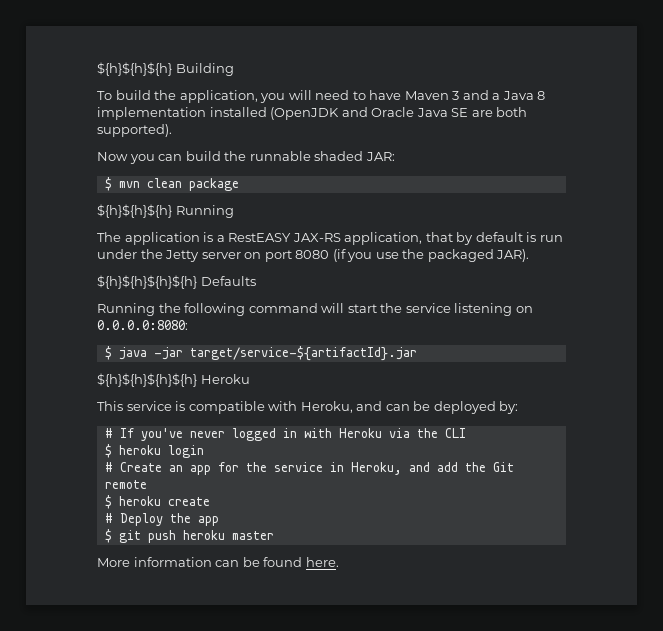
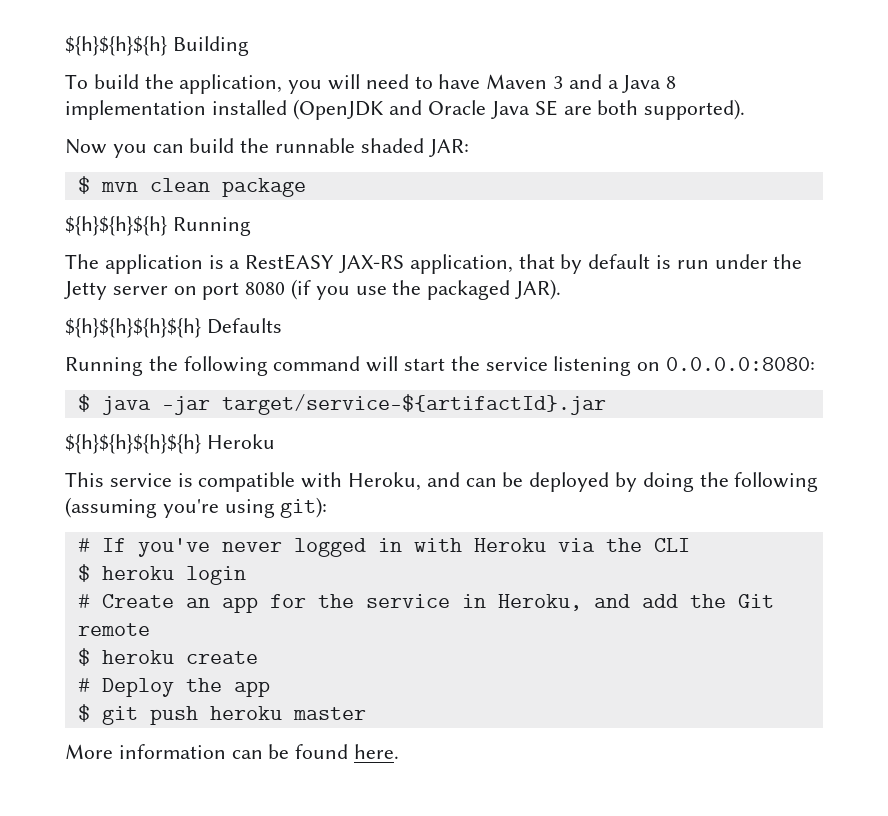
[499,401,519,414] by: -> [615,472,819,492] [65,497,328,518] by doing the following (assuming you're using git):

